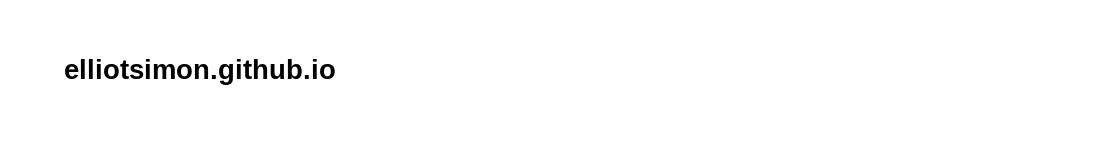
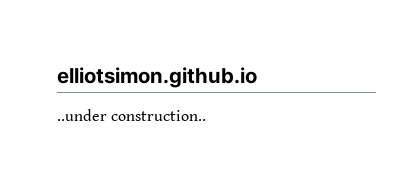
(336, 72) none -> [57,109,207,121] // ..under construction..

